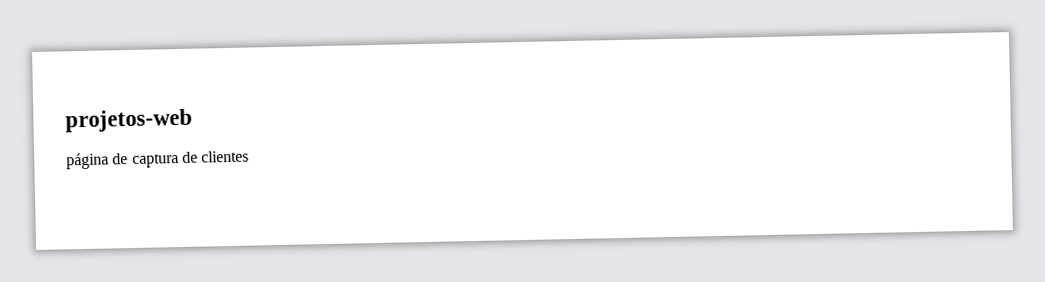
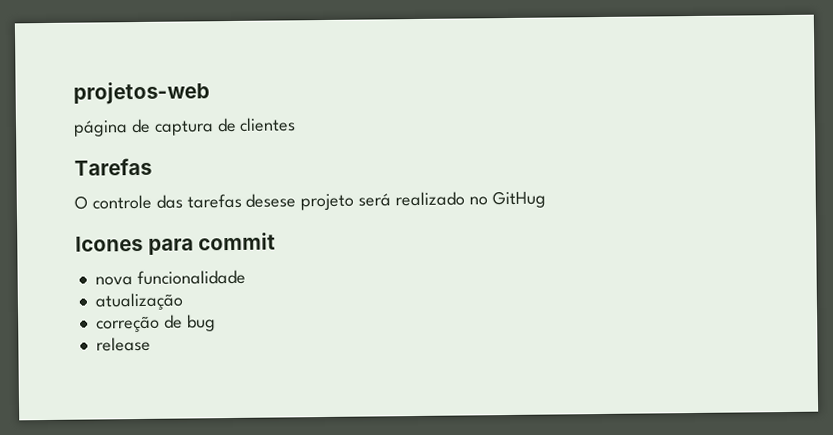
(250, 156) none -> [74,157,152,176] [74,190,546,211] [75,232,277,255] [94,269,246,286] [94,292,183,311] [95,314,216,333] [95,336,151,352] // Tarefas // O controle das tarefas desese projeto será realizado no GitHug // Icones para commit // nova funcionalidade // atualização // correção de bug // release

